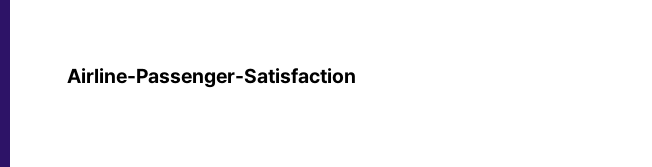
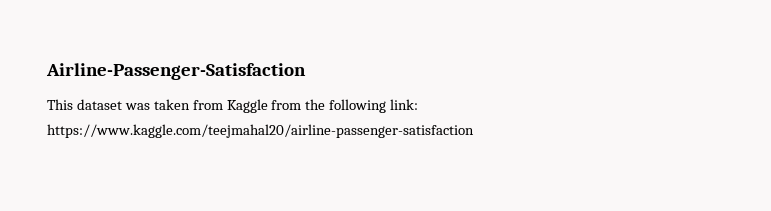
(356, 78) none -> [47,99,419,113] [47,124,474,138] // This dataset was taken from Kaggle from the following link: https://www.kaggle.com/teejmahal20/airline-passenger-satisfaction

